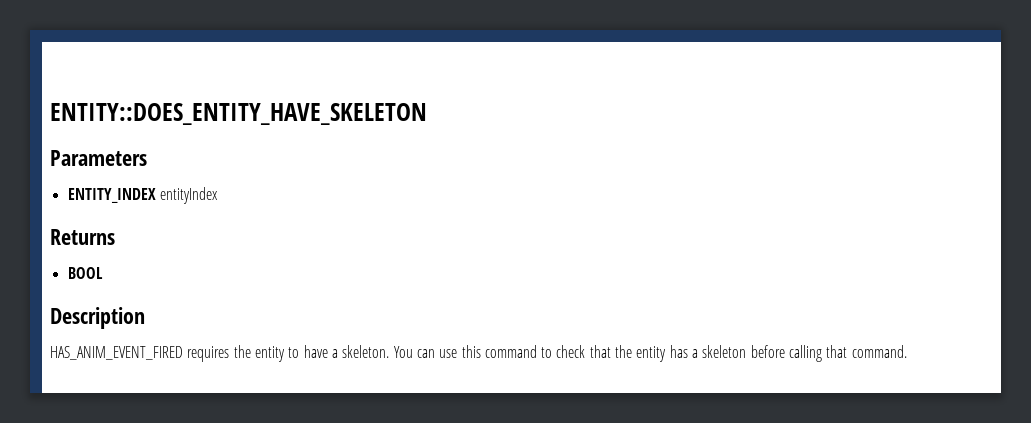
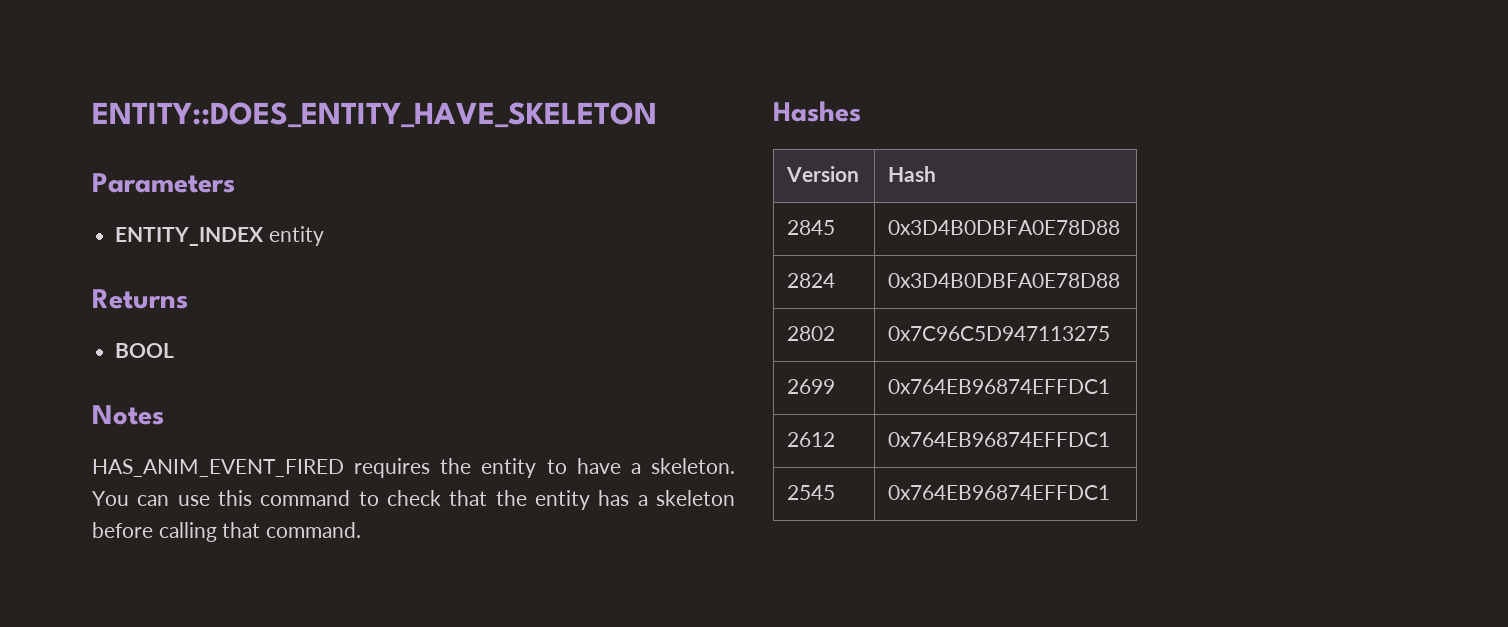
[159,187,218,204] entityIndex -> [268,226,324,246] entity
[50,307,145,329] Description -> [92,405,164,425] Notes
(907, 351) none -> [773,101,861,122] [786,166,860,182] [888,166,937,182] [787,220,836,235] [888,220,1121,235] [787,273,836,288] [888,273,1121,288] [787,326,836,341] [888,326,1111,341] [787,379,836,394] [888,379,1111,394] [787,432,836,447] [888,432,1111,447] [787,485,836,500] [888,485,1111,500] // Hashes // Version | Hash // 2845 | 0x3D4B0DBFA0E78D88 // 2824 | 0x3D4B0DBFA0E78D88 // 2802 | 0x7C96C5D947113275 // 2699 | 0x764EB96874EFFDC1 // 2612 | 0x764EB96874EFFDC1 // 2545 | 0x764EB96874EFFDC1

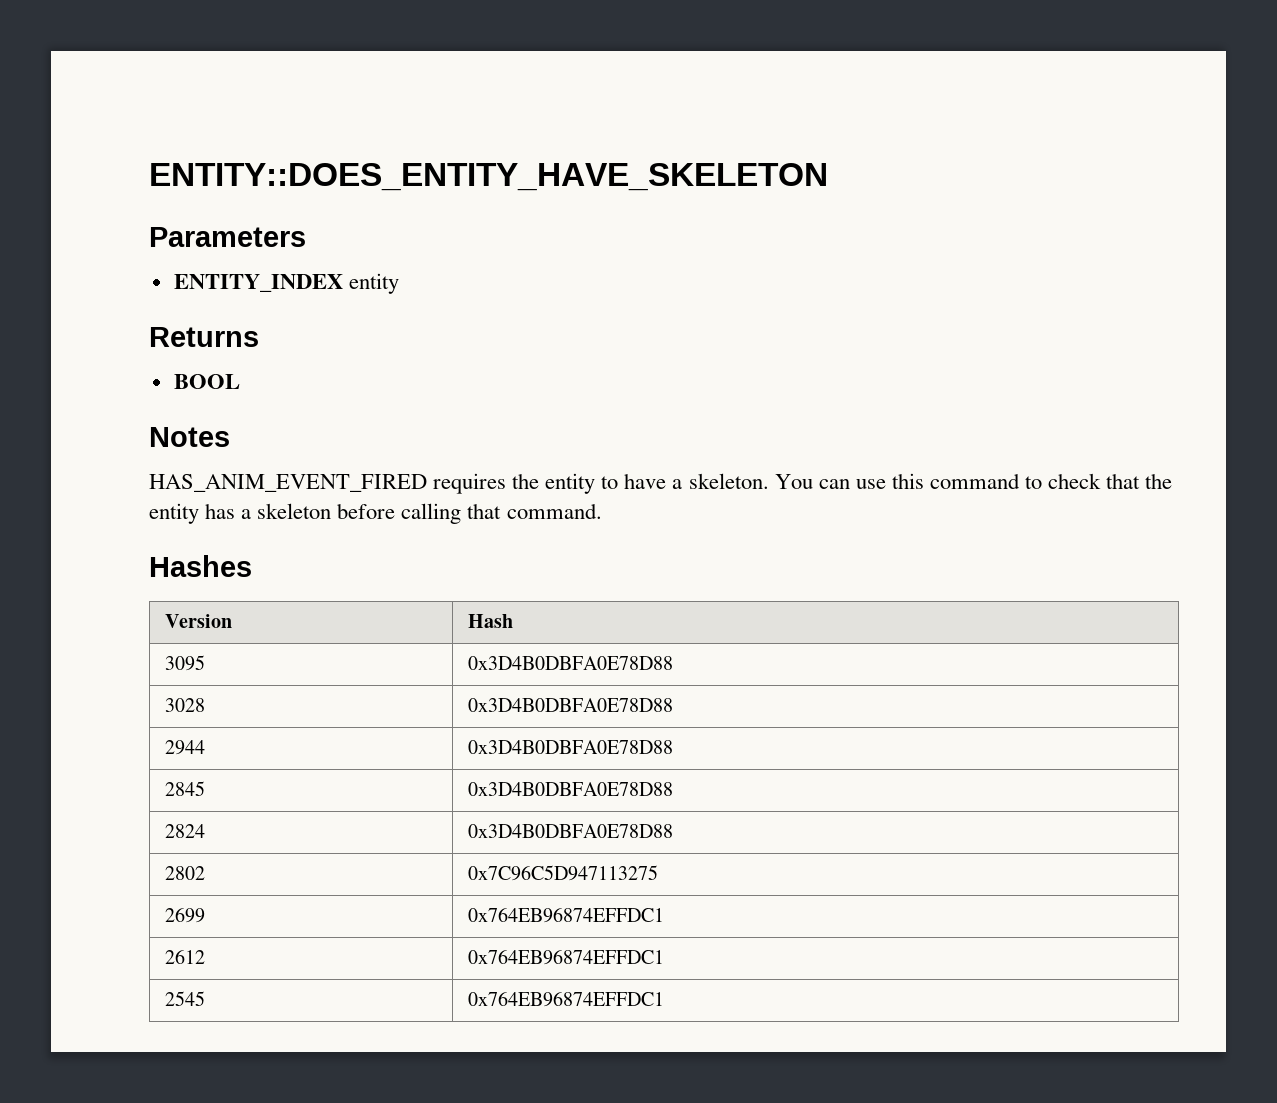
(937, 174) none -> [164,655,205,671] [467,656,673,670] [164,698,205,712] [467,698,673,712] [164,740,205,755] [467,740,673,754] // 3095 | 0x3D4B0DBFA0E78D88 // 3028 | 0x3D4B0DBFA0E78D88 // 2944 | 0x3D4B0DBFA0E78D88

